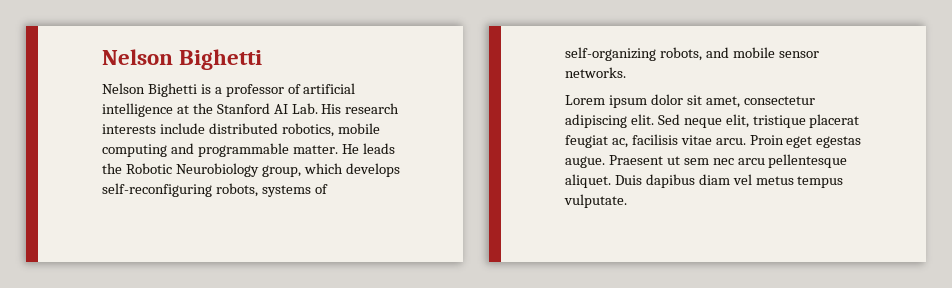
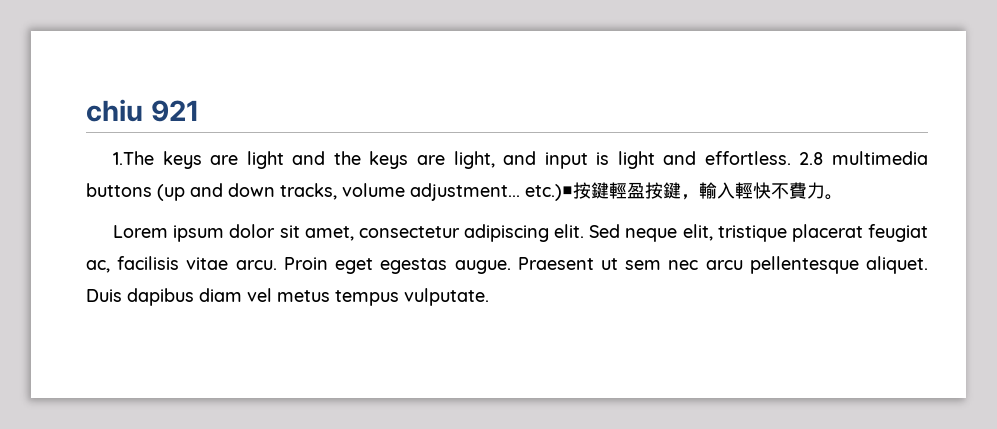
[102,49,263,70] [102,83,356,97] [102,103,400,117] [102,123,380,137] [102,143,395,157] [102,163,400,177] [102,183,328,197] [565,47,819,61] [565,67,626,78] Nelson Bighetti // Nelson Bighetti is a professor of artificial intelligence at the Stanford AI Lab. His research interests include distributed robotics, mobile computing and programmable matter. He leads the Robotic Neurobiology group, which develops self-reconfiguring robots, systems of self-organizing robots, and mobile sensor networks. -> [86,99,199,122] [113,151,928,169] [86,182,843,201] chiu 921 // 1.The keys are light and the keys are light, and input is light and effortless. 2.8 multimedia buttons (up and down tracks, volume adjustment... etc.)■按鍵輕盈按鍵，輸入輕快不費力。

